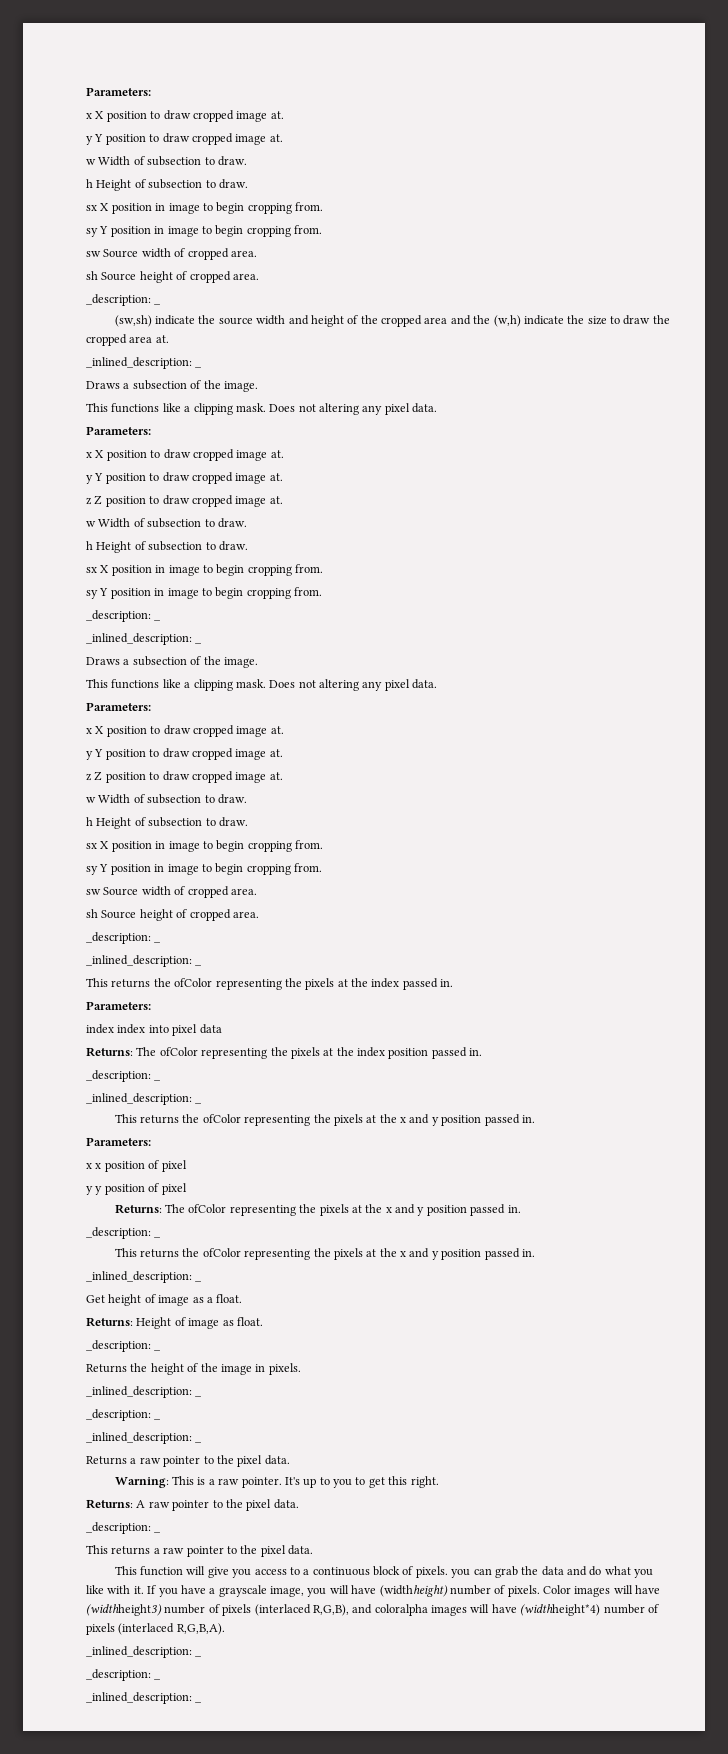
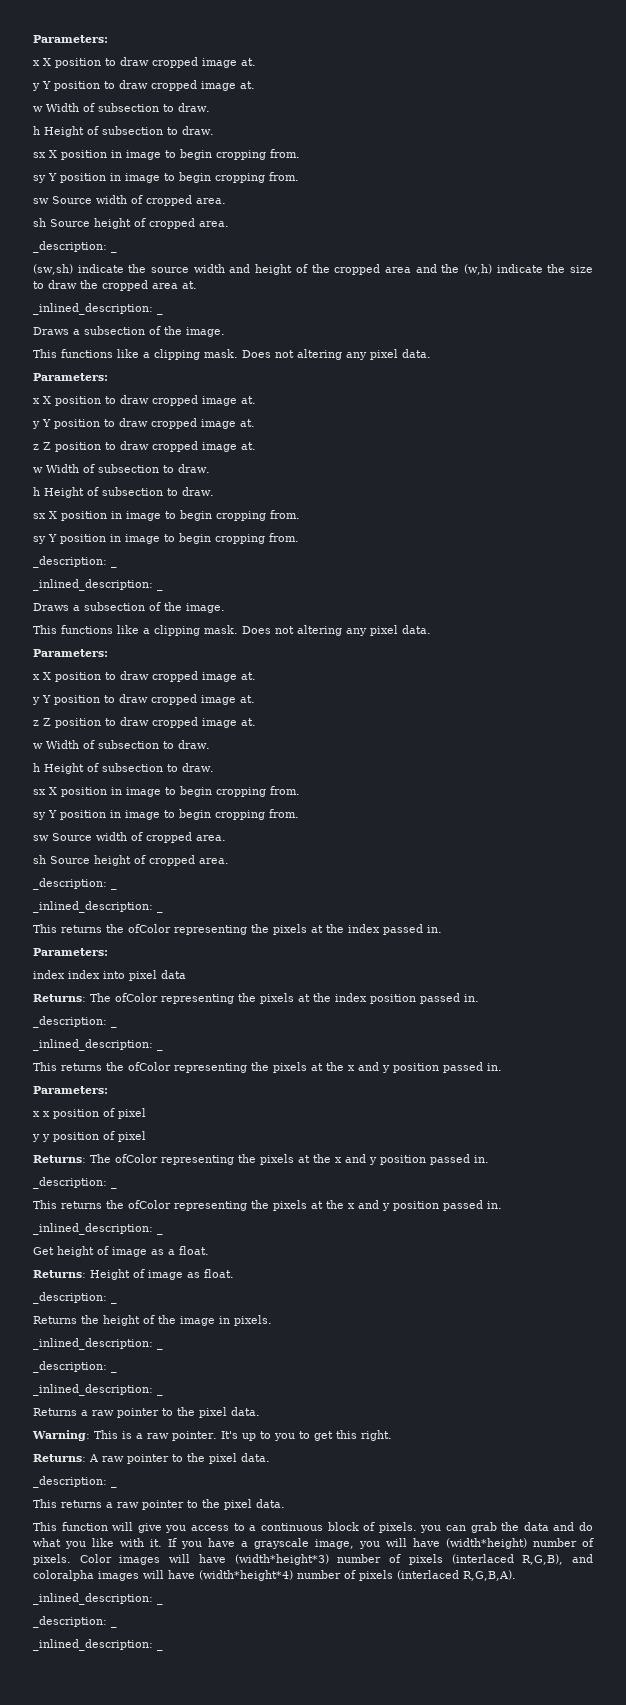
[379,1585,448,1597] (widthheight) -> [446,1538,527,1549] (width*height)
[86,1604,162,1616] (widthheight3) -> [234,1554,329,1565] (width*height*3)
[520,1604,601,1616] (widthheight*4) -> [199,1570,293,1581] (width*height*4)

